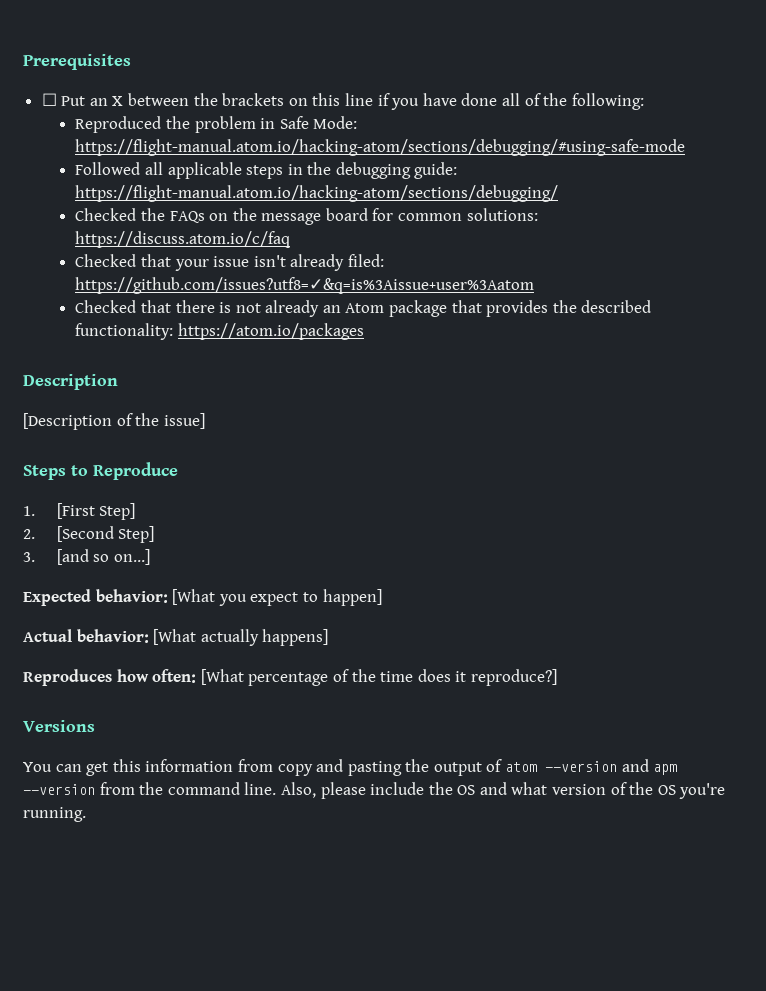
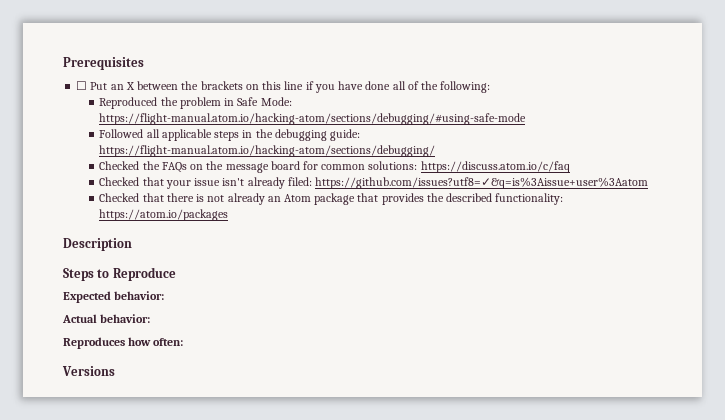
[23,413,205,430] // [Description of the issue] -> (132, 244) none
[23,503,136,520] [23,526,155,543] [23,549,150,565] [23,589,382,606] 1. [First Step] // 2. [Second Step] // 3. [and so on...] // Expected behavior: [What you expect to happen] -> [63,291,165,303] Expected behavior:
[153,629,329,646] [What actually happens] -> (151, 318) none
[200,669,557,686] [23,720,95,732] [23,759,678,776] [23,782,726,799] [23,807,86,822] [What percentage of the time does it reproduce?] // Versions // You can get this information from copy and pasting the output of atom --version and apm --version from the command line. Also, please include the OS and what version of the OS you're running. -> [62,366,115,376] // Versions

